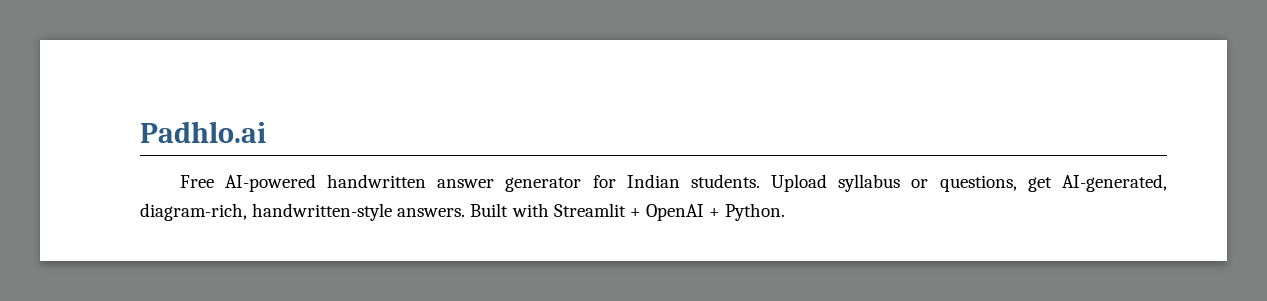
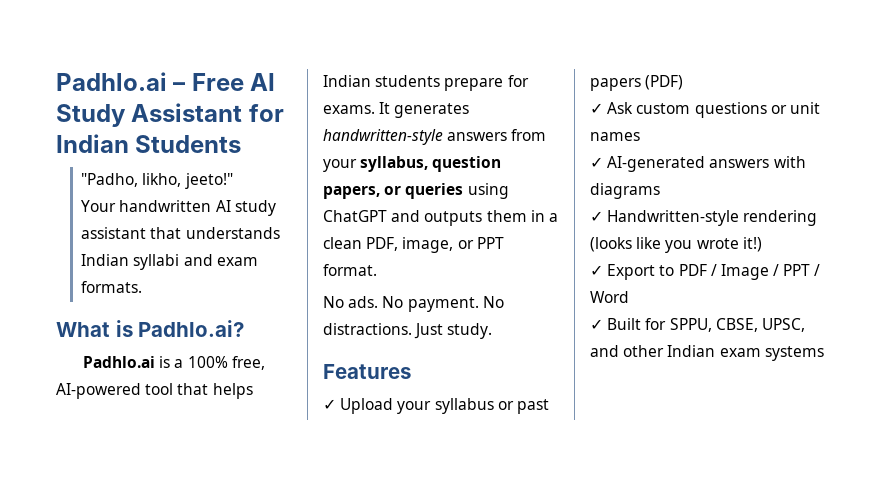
[140,121,266,143] [179,174,1167,192] [140,203,786,221] Padhlo.ai // Free AI-powered handwritten answer generator for Indian students. Upload syllabus or questions, get AI-generated, diagram-rich, handwritten-style answers. Built with Streamlit + OpenAI + Python. -> [56,72,276,91] [56,103,284,127] [56,134,242,153] [81,173,233,189] [81,200,276,216] [81,227,280,239] [81,254,258,270] [81,281,143,293] [56,320,245,337] [83,356,265,370] [56,383,253,399] [323,75,529,91] [323,102,470,118] [323,129,547,145] [323,156,502,172] [323,183,509,199] [323,210,558,226] [323,237,504,253] [323,264,377,276] [323,296,504,312] [323,323,493,339] [323,364,411,379] [323,398,549,414] [590,75,684,91] [590,102,820,118] [590,132,640,141] [590,156,806,172] [590,183,660,199] [590,210,818,226] [590,237,762,253] [590,264,821,280] [590,291,629,303] [590,318,805,332] [590,345,824,361] Padhlo.ai – Free AI Study Assistant for Indian Students // "Padho, likho, jeeto!" // Your handwritten AI study assistant that understands Indian syllabi and exam formats. // What is Padhlo.ai? // Padhlo.ai is a 100% free, AI-powered tool that helps Indian students prepare for exams. It generates handwritten-style answers from your syllabus, question papers, or queries using ChatGPT and outputs them in a clean PDF, image, or PPT format. // No ads. No payment. No distractions. Just study. // Features // ✓ Upload your syllabus or past papers (PDF) // ✓ Ask custom questions or unit names // ✓ AI-generated answers with diagrams // ✓ Handwritten-style rendering (looks like you wrote it!) // ✓ Export to PDF / Image / PPT / Word // ✓ Built for SPPU, CBSE, UPSC, and other Indian exam systems

